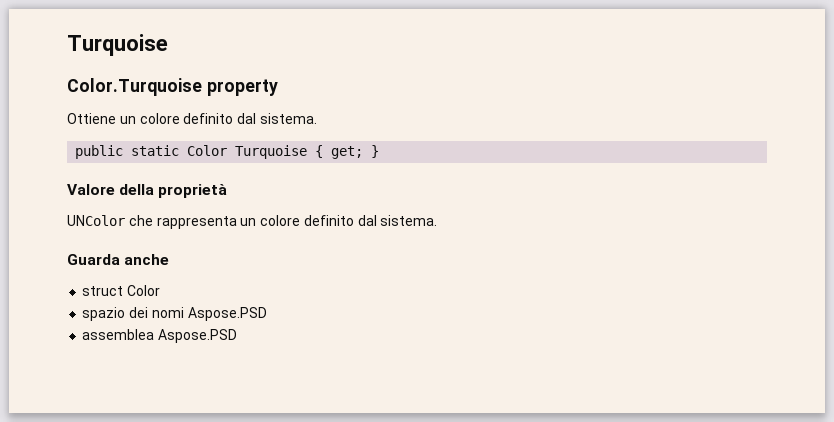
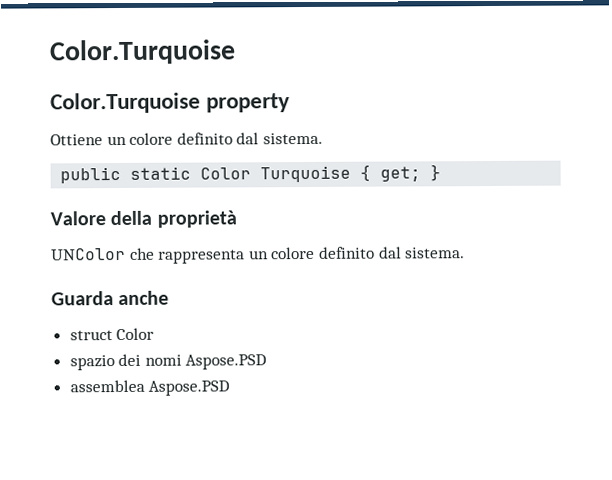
[67,34,168,56] Turquoise -> [49,39,236,65] Color.Turquoise

